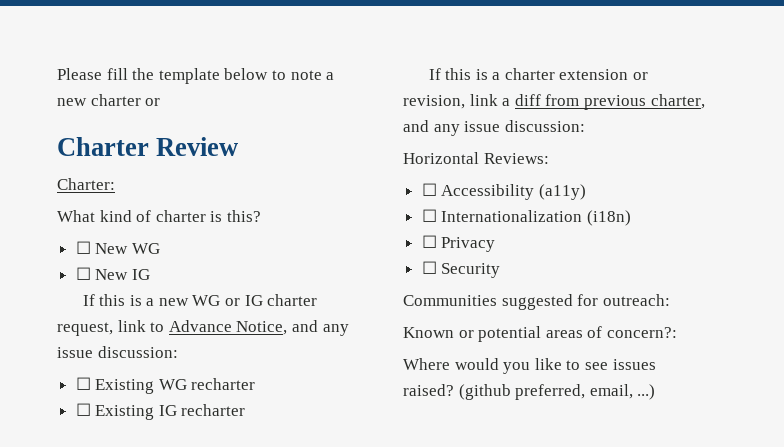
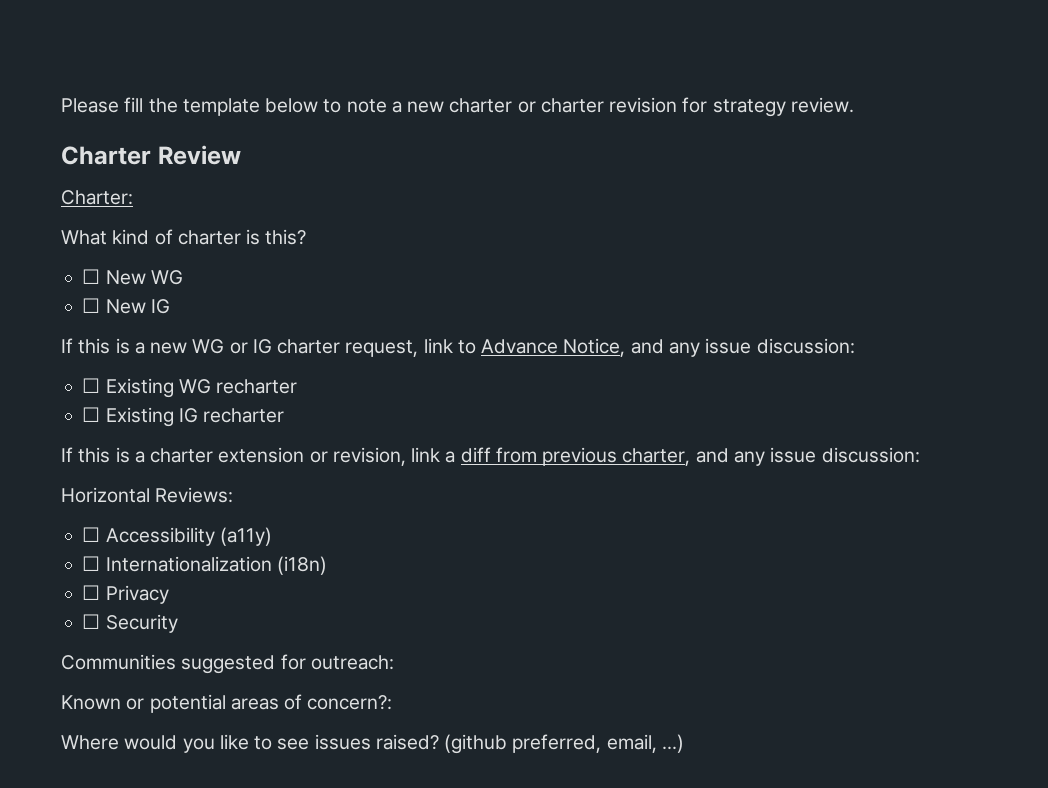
(161, 102) none -> [540,97,854,117] charter revision for strategy review.

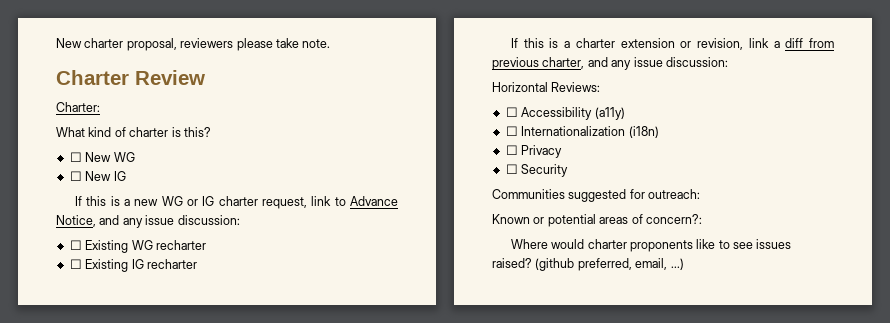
[61,97,854,117] Please fill the template below to note a new charter or charter revision for strategy review. -> [56,38,331,51] New charter proposal, reviewers please take note.
[182,738,215,753] you -> [587,239,693,252] charter proponents

